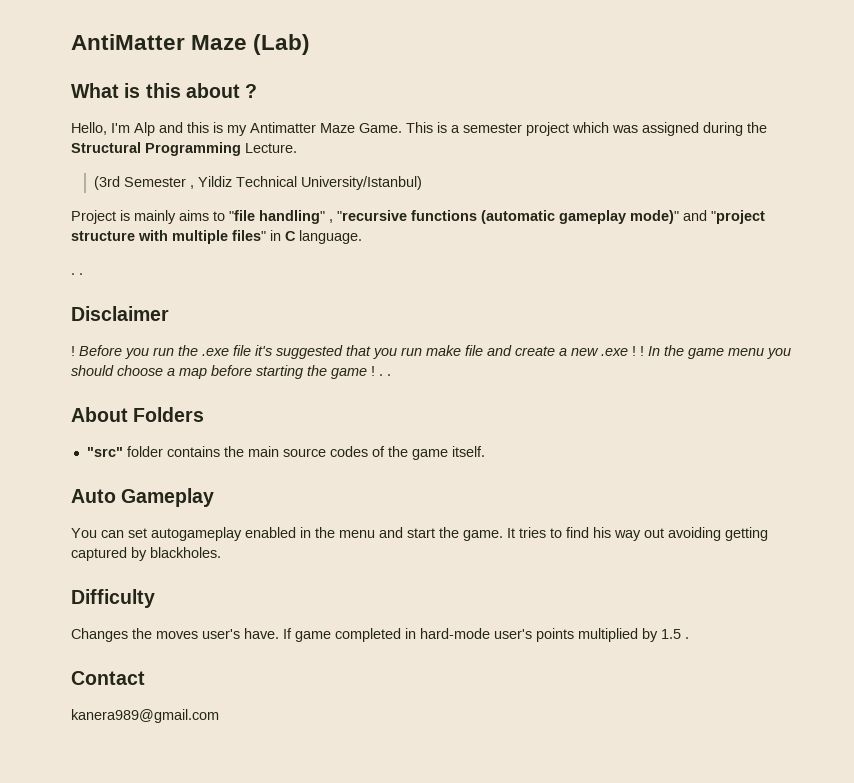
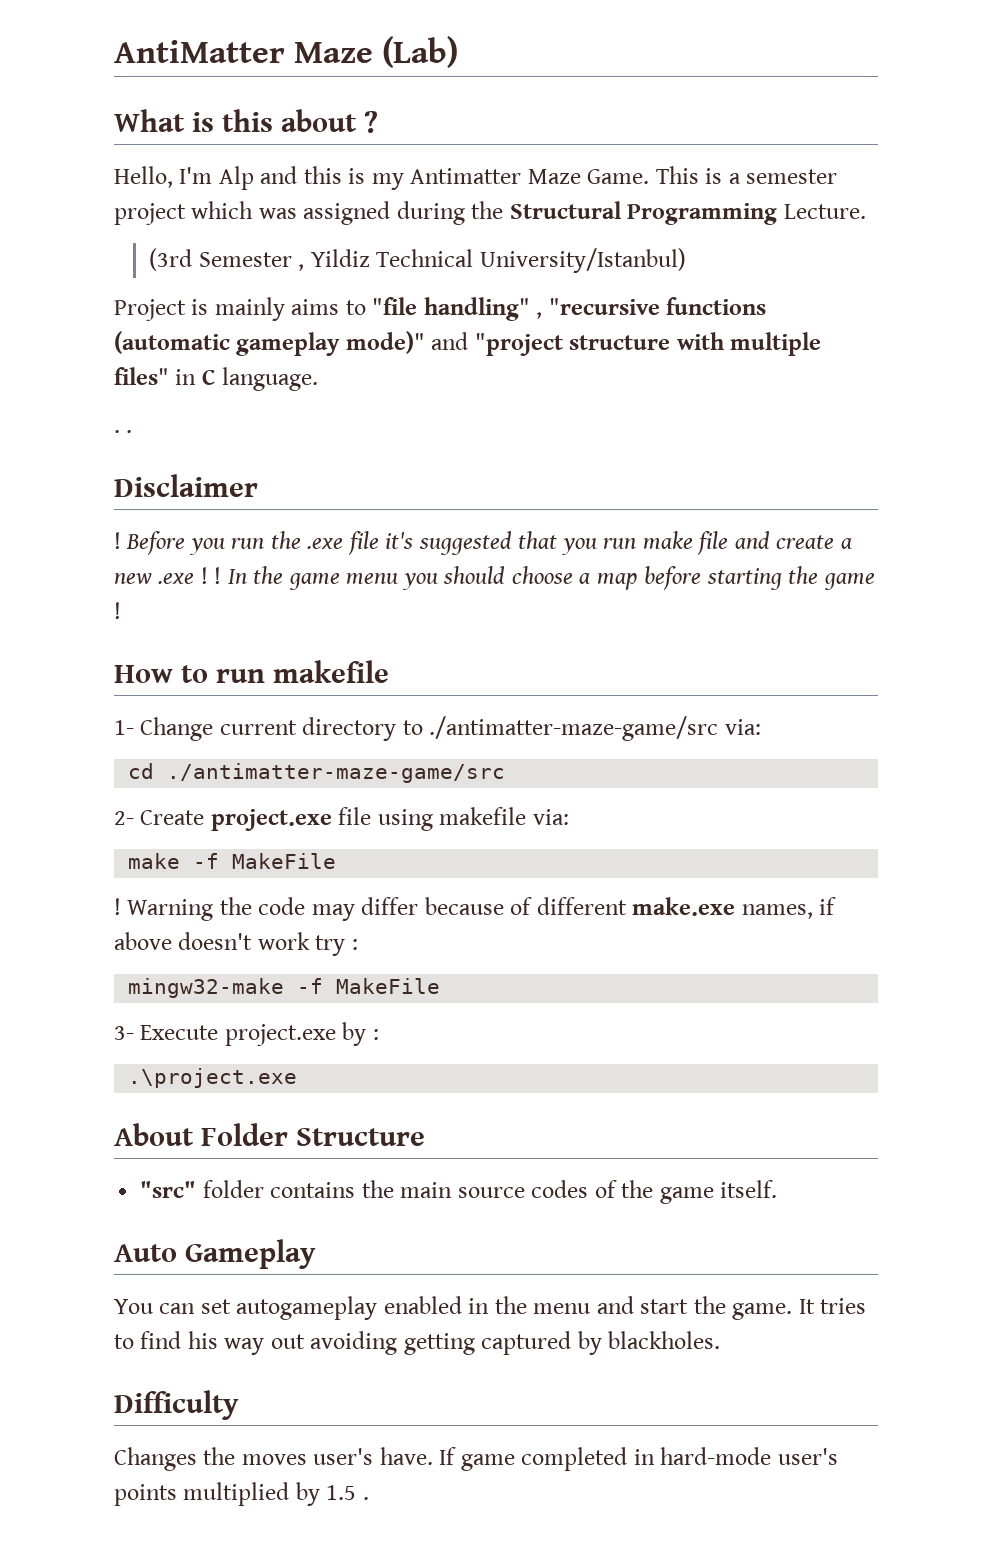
[379,374,391,376] . . -> [114,660,390,683] [114,716,761,741] [128,763,506,783] [114,807,569,831] [128,853,337,869] [114,897,837,921] [114,932,358,956] [128,978,441,998] [114,1022,379,1046] [128,1068,298,1088] // How to run makefile // 1- Change current directory to ./antimatter-maze-game/src via: // cd ./antimatter-maze-game/src // 2- Create project.exe file using makefile via: // make -f MakeFile // ! Warning the code may differ because of different make.exe names, if above doesn't work try : // mingw32-make -f MakeFile // 3- Execute project.exe by : // .\project.exe
[133,407,205,422] Folders -> [201,1123,426,1146] Folder Structure
[71,671,145,685] [71,709,219,723] // Contact // kanera989@gmail.com -> (369, 1498) none

